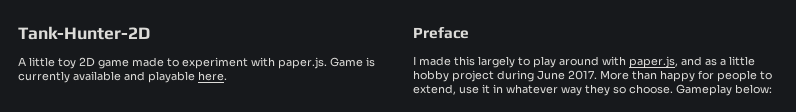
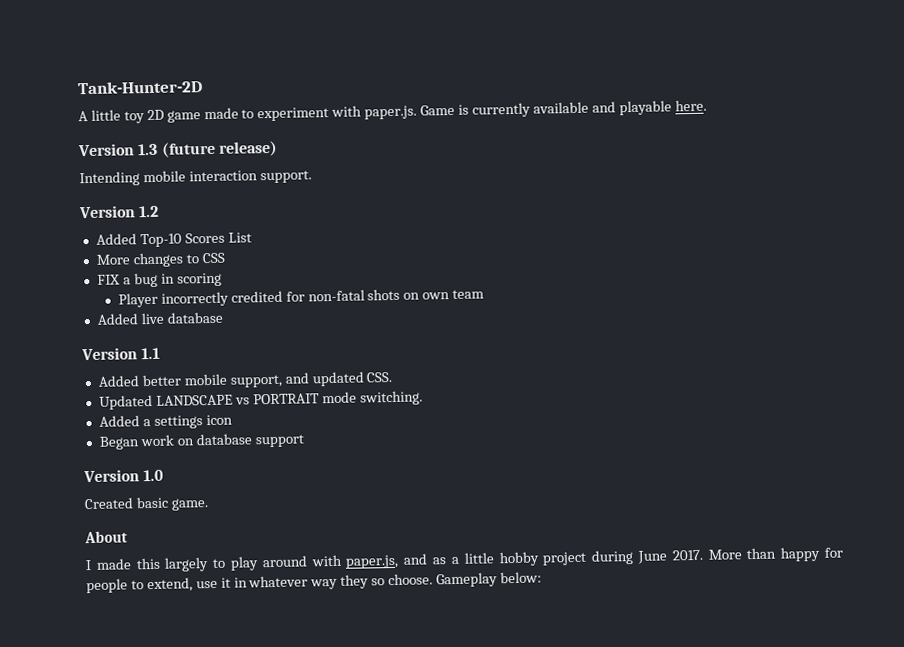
[413,27,469,39] Preface -> [77,140,278,158] [79,170,312,187] [79,205,160,219] [95,232,252,248] [95,252,225,268] [96,272,222,288] [117,288,485,308] [96,311,223,325] [81,347,161,361] [97,371,393,388] [98,390,423,410] [98,414,233,429] [98,433,305,450] [83,469,165,483] [84,496,209,511] [84,530,128,544] Version 1.3 (future release) // Intending mobile interaction support. // Version 1.2 // Added Top-10 Scores List // More changes to CSS // FIX a bug in scoring // Player incorrectly credited for non-fatal shots on own team // Added live database // Version 1.1 // Added better mobile support, and updated CSS. // Updated LANDSCAPE vs PORTRAIT mode switching. // Added a settings icon // Began work on database support // Version 1.0 // Created basic game. // About

